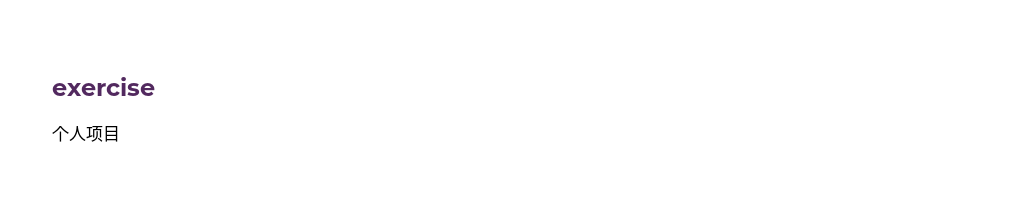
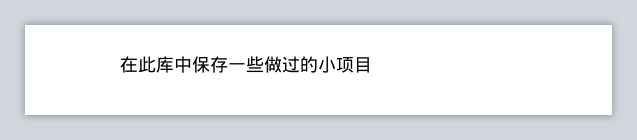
[52,77,155,96] [52,126,86,142] exercise // 个人 -> [120,56,336,73] 在此库中保存一些做过的小

